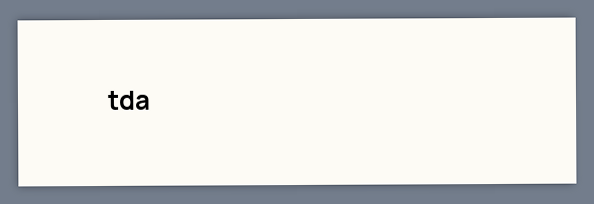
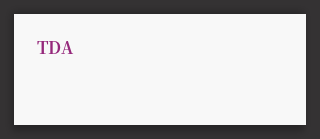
[107,90,151,110] tda -> [37,41,74,54] TDA

